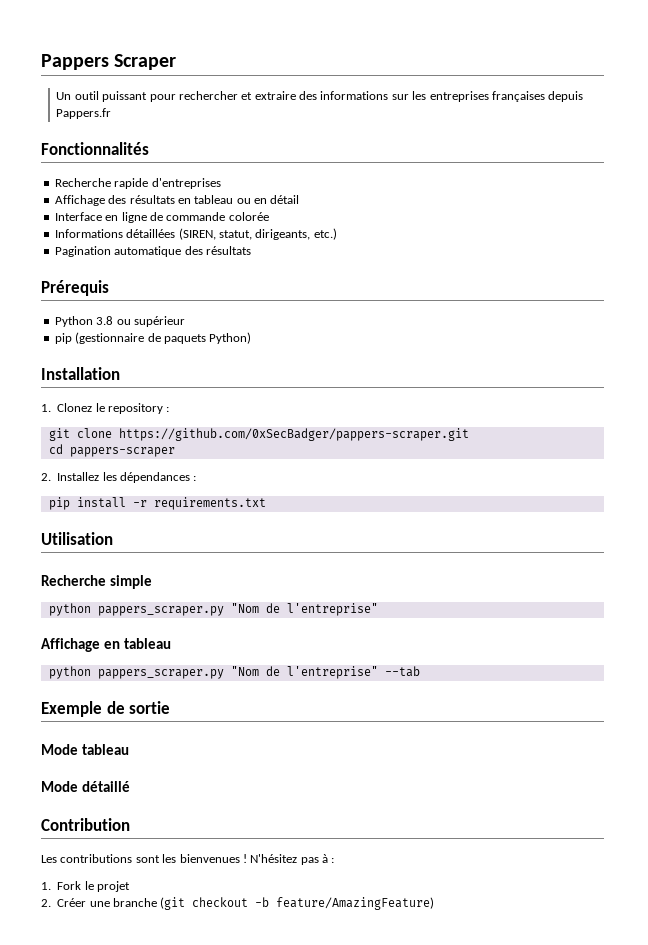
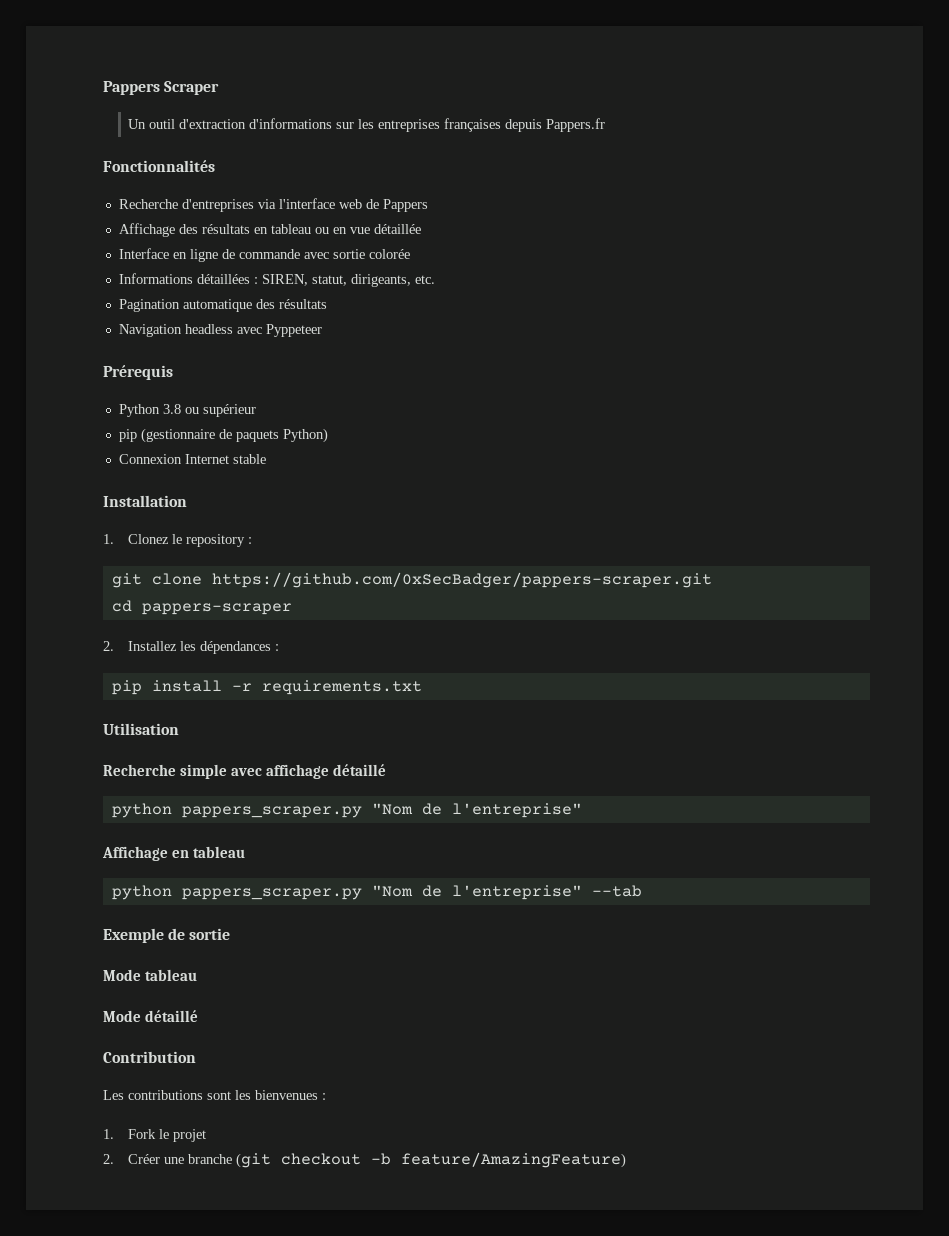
[102,91,389,102] puissant pour rechercher et extraire des informations -> [179,118,333,129] d'extraction d'informations
[114,178,149,189] rapide -> (178, 204) none
(221, 183) none -> [257,198,428,212] via l'interface web de Pappers
[270,195,300,204] détail -> [349,224,421,234] vue détaillée
(226, 216) none -> [303,249,365,259] avec sortie
[178,228,216,240] (SIREN, -> [253,274,308,286] : SIREN,
[313,228,337,240] etc.) -> [414,275,435,284] etc.
(251, 250) none -> [118,324,322,337] // Navigation headless avec Pyppeteer
(252, 338) none -> [118,454,266,464] // Connexion Internet stable
(152, 582) none -> [230,764,386,779] avec affichage détaillé
[242,854,328,865] ! N'hésitez pas à -> (318, 1095) none

